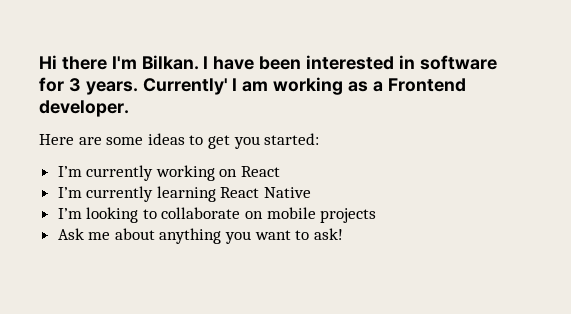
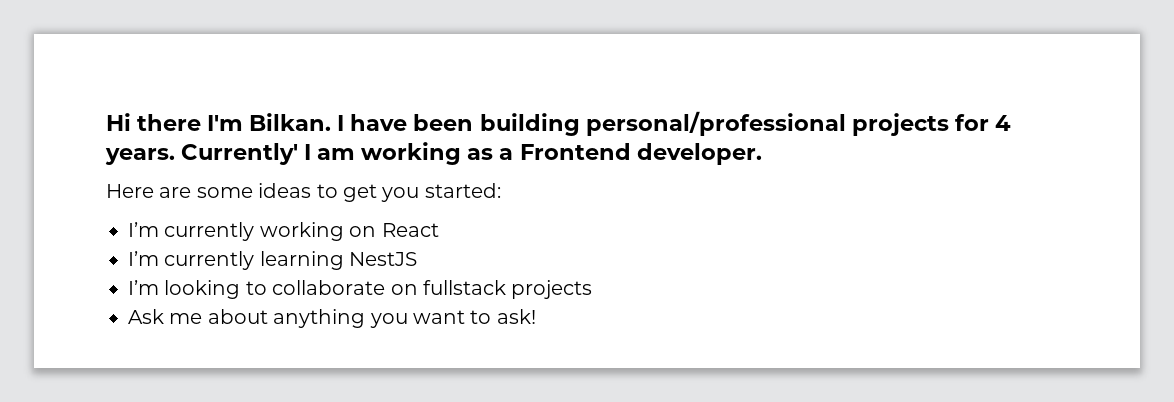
[306,55,497,70] [39,77,81,92] interested in software for 3 -> [479,111,1011,136] building personal/professional projects for 4
[220,187,312,198] React Native -> [349,252,418,266] NestJS
[266,207,316,219] mobile -> [423,280,506,295] fullstack

